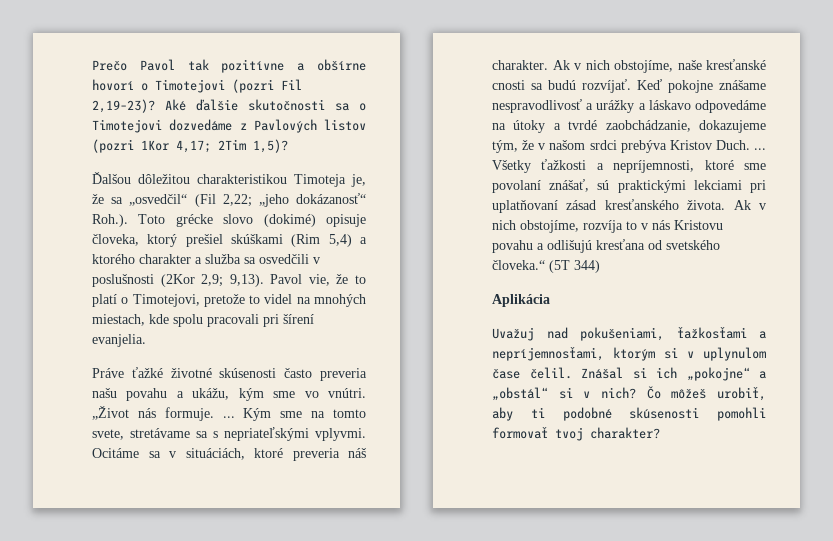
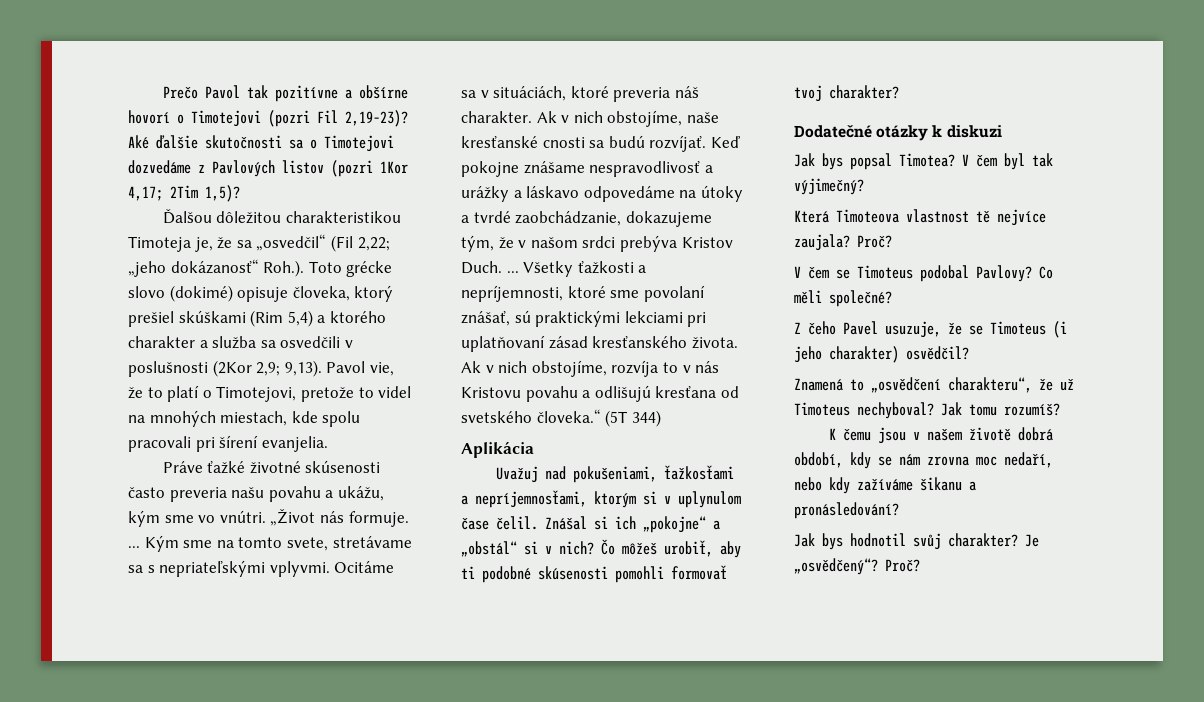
(660, 433) none -> [794,125,1002,141] [794,153,1053,170] [794,178,864,195] [794,209,1046,226] [794,234,892,251] [794,265,1053,282] [794,290,892,307] [794,321,1067,338] [794,346,969,363] [794,377,1074,393] [794,402,1060,419] [828,427,1053,444] [794,452,1053,469] [794,477,976,494] [794,502,899,519] [794,533,1039,550] [794,558,920,575] // Dodatečné otázky k diskuzi // Jak bys popsal Timotea? V čem byl tak výjimečný? // Která Timoteova vlastnost tě nejvíce zaujala? Proč? // V čem se Timoteus podobal Pavlovy? Co měli společné? // Z čeho Pavel usuzuje, že se Timoteus (i jeho charakter) osvědčil? // Znamená to „osvědčení charakteru“, že už Timoteus nechyboval? Jak tomu rozumíš? // K čemu jsou v našem životě dobrá období, kdy se nám zrovna moc nedaří, nebo kdy zažíváme šikanu a pronásledování? // Jak bys hodnotil svůj charakter? Je „osvědčený“? Proč?

